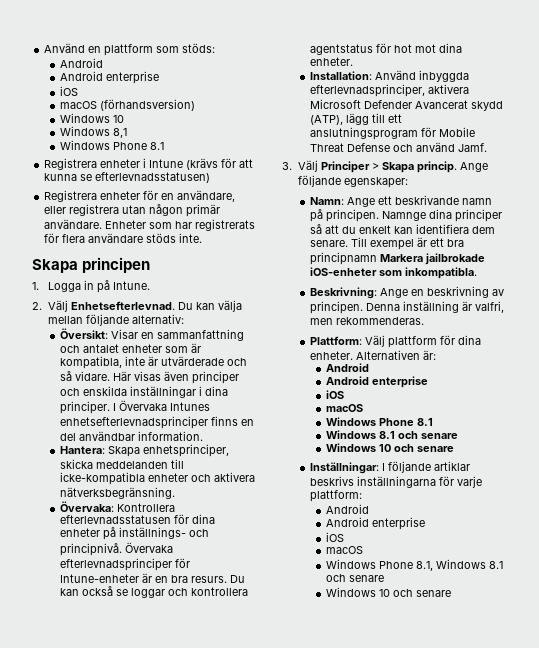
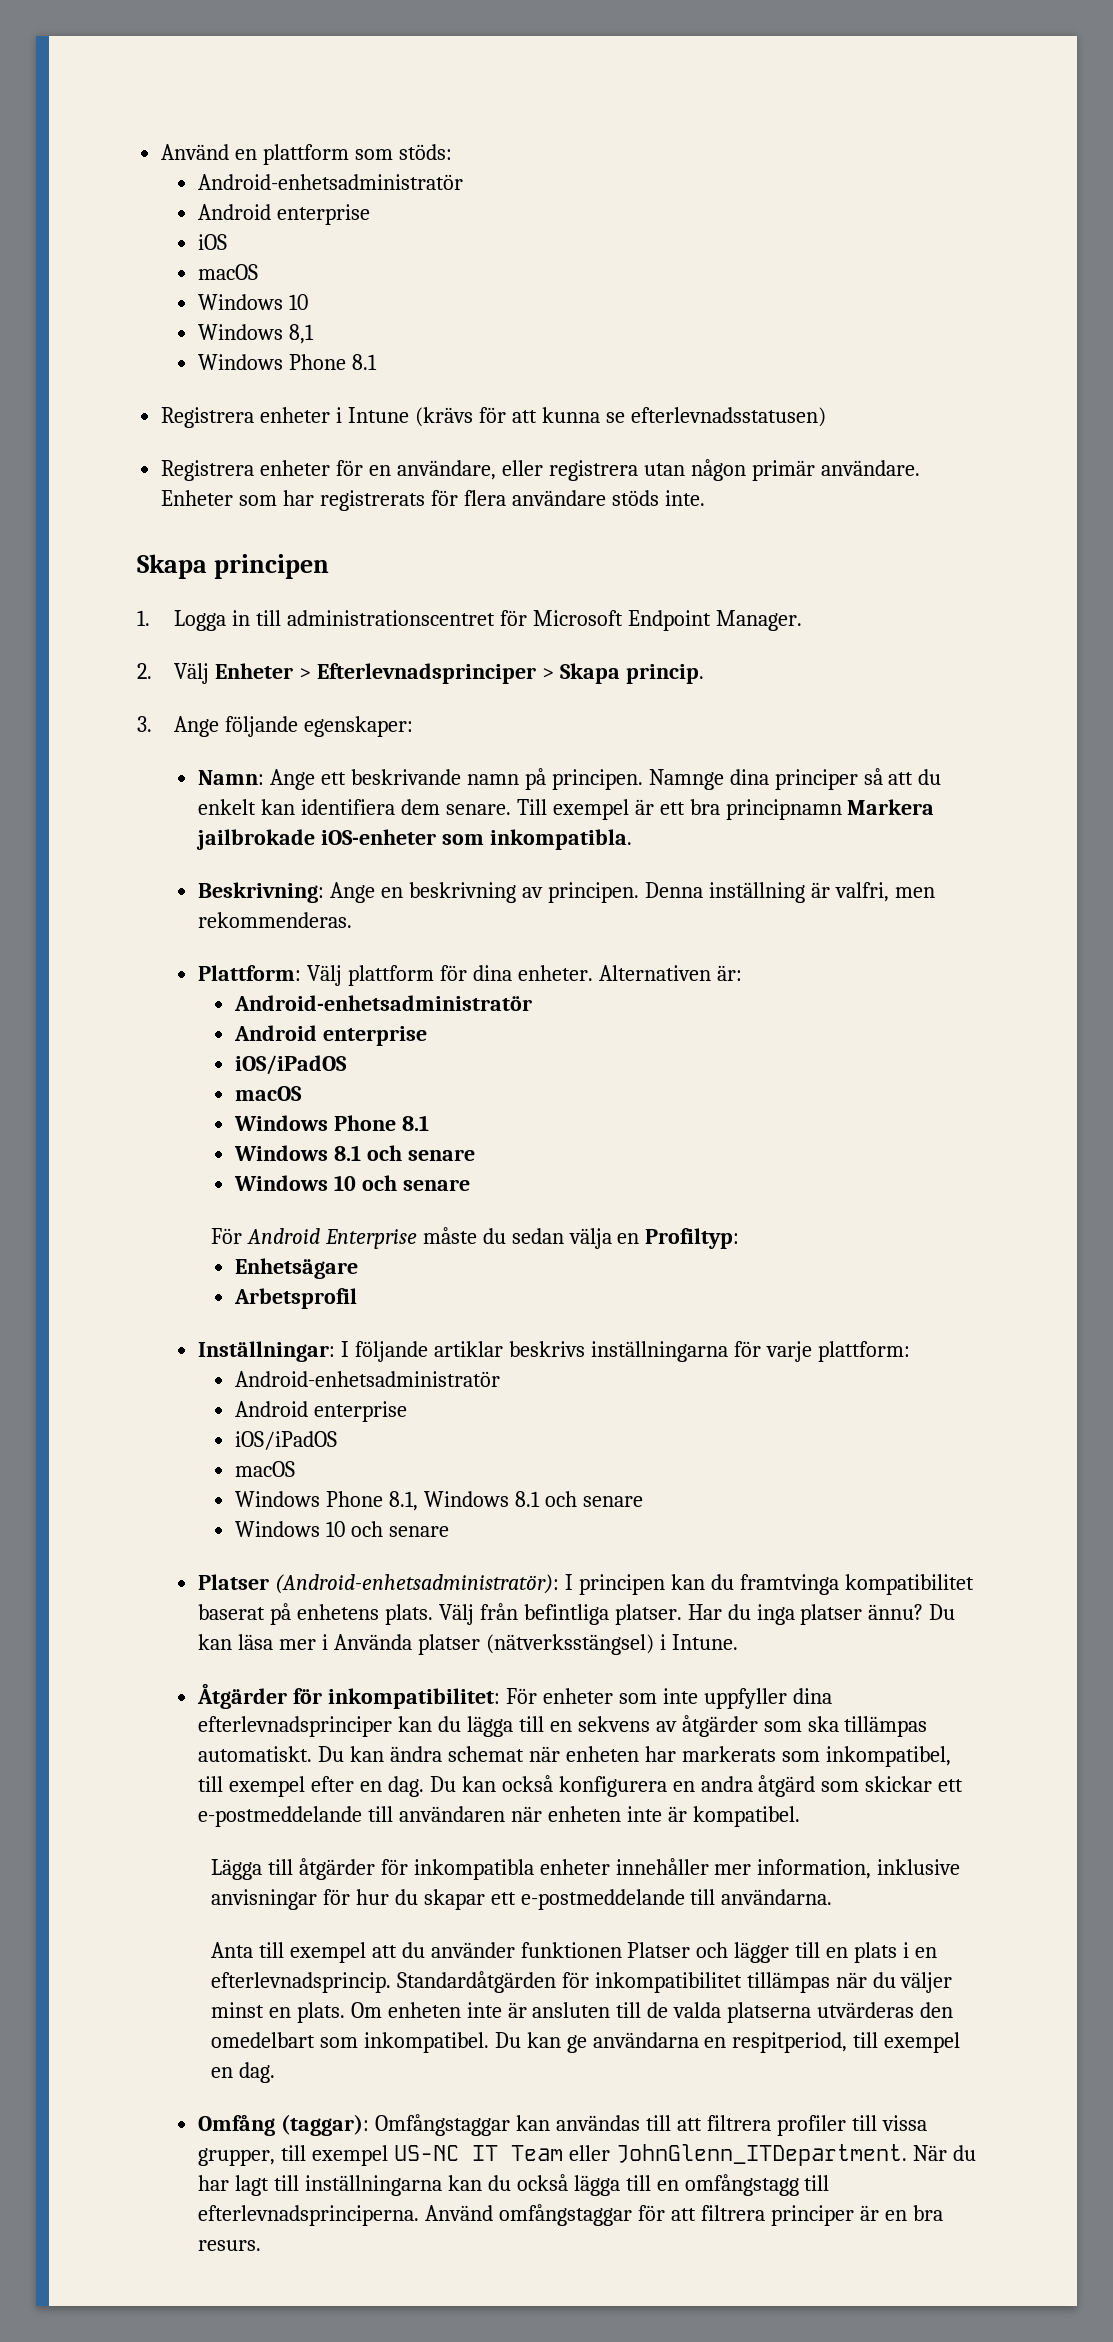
[59,58,103,68] [59,71,159,84] [59,86,78,96] [59,99,195,111] Android // Android enterprise // iOS // macOS (förhandsversion) -> [198,174,464,190] [198,204,371,225] [198,234,228,250] [198,264,259,280] Android-enhetsadministratör // Android enterprise // iOS // macOS
[96,280,150,293] [32,300,242,312] [47,314,184,326] [59,328,244,341] [59,343,201,353] [59,356,247,369] [59,371,239,384] [59,386,228,398] [59,400,210,414] [59,416,254,429] [59,431,203,441] [59,444,229,457] [59,459,184,469] [59,472,255,485] [59,487,175,499] [59,501,175,512] [59,514,215,524] [59,527,209,540] [59,542,173,556] [59,558,190,571] [59,573,245,583] [59,586,248,598] [309,43,462,55] [309,57,353,66] [309,70,469,82] [309,84,469,97] [309,99,503,111] [309,113,402,125] [309,127,475,140] [309,142,487,152] [282,160,370,173] på Intune. // 2. Välj Enhetsefterlevnad. Du kan välja mellan följande alternativ: // Översikt: Visar en sammanfattning och antalet enheter som är kompatibla, inte är utvärderade och så vidare. Här visas även principer och enskilda inställningar i dina principer. I Övervaka Intunes enhetsefterlevnadsprinciper finns en del användbar information. // Hantera: Skapa enhetsprinciper, skicka meddelanden till icke-kompatibla enheter och aktivera nätverksbegränsning. // Övervaka: Kontrollera efterlevnadsstatusen för dina enheter på inställnings- och principnivå. Övervaka efterlevnadsprinciper för Intune-enheter är en bra resurs. Du kan också se loggar och kontrollera agentstatus för hot mot dina enheter. // Installation: Använd inbyggda efterlevnadsprinciper, aktivera Microsoft Defender Avancerat skydd (ATP), lägg till ett anslutningsprogram för Mobile Threat Defense och använd Jamf. // 3. Välj Principer -> [255,610,802,631] [137,663,536,684] till administrationscentret för Microsoft Endpoint Manager. // 2. Välj Enheter > Efterlevnadsprinciper
(457, 167) none -> [137,716,152,732] // 3.
[325,363,369,372] [325,376,428,388] [325,390,344,399] Android // Android enterprise // iOS -> [234,995,533,1011] [234,1025,428,1046] [235,1055,348,1075] Android-enhetsadministratör // Android enterprise // iOS/iPadOS
(454, 449) none -> [210,1227,740,1249] [235,1258,359,1279] [234,1288,358,1309] // För Android Enterprise måste du sedan välja en Profiltyp: // Enhetsägare // Arbetsprofil
[325,504,369,514] [325,517,425,530] [325,532,344,542] Android // Android enterprise // iOS -> [235,1371,501,1387] [235,1401,408,1422] [235,1431,338,1450] Android-enhetsadministratör // Android enterprise // iOS/iPadOS
(451, 593) none -> [198,1574,974,1595] [198,1603,956,1625] [198,1634,738,1655] [197,1683,832,1709] [198,1715,928,1737] [198,1746,951,1767] [198,1775,964,1797] [198,1806,800,1827] [210,1858,961,1880] [210,1889,833,1910] [210,1942,938,1963] [210,1971,953,1993] [210,2002,954,2023] [210,2032,961,2053] [210,2062,275,2083] [198,2114,927,2136] [198,2144,976,2166] [198,2174,830,2196] [198,2204,943,2226] [198,2240,262,2251] // Platser (Android-enhetsadministratör): I principen kan du framtvinga kompatibilitet baserat på enhetens plats. Välj från befintliga platser. Har du inga platser ännu? Du kan läsa mer i Använda platser (nätverksstängsel) i Intune. // Åtgärder för inkompatibilitet: För enheter som inte uppfyller dina efterlevnadsprinciper kan du lägga till en sekvens av åtgärder som ska tillämpas automatiskt. Du kan ändra schemat när enheten har markerats som inkompatibel, till exempel efter en dag. Du kan också konfigurera en andra åtgärd som skickar ett e-postmeddelande till användaren när enheten inte är kompatibel. // Lägga till åtgärder för inkompatibla enheter innehåller mer information, inklusive anvisningar för hur du skapar ett e-postmeddelande till användarna. // Anta till exempel att du använder funktionen Platser och lägger till en plats i en efterlevnadsprincip. Standardåtgärden för inkompatibilitet tillämpas när du väljer minst en plats. Om enheten inte är ansluten till de valda platserna utvärderas den omedelbart som inkompatibel. Du kan ge användarna en respitperiod, till exempel en dag. // Omfång (taggar): Omfångstaggar kan användas till att filtrera profiler till vissa grupper, till exempel US-NC IT Team eller JohnGlenn_ITDepartment. När du har lagt till inställningarna kan du också lägga till en omfångstagg till efterlevnadsprinciperna. Använd omfångstaggar för att filtrera principer är en bra resurs.

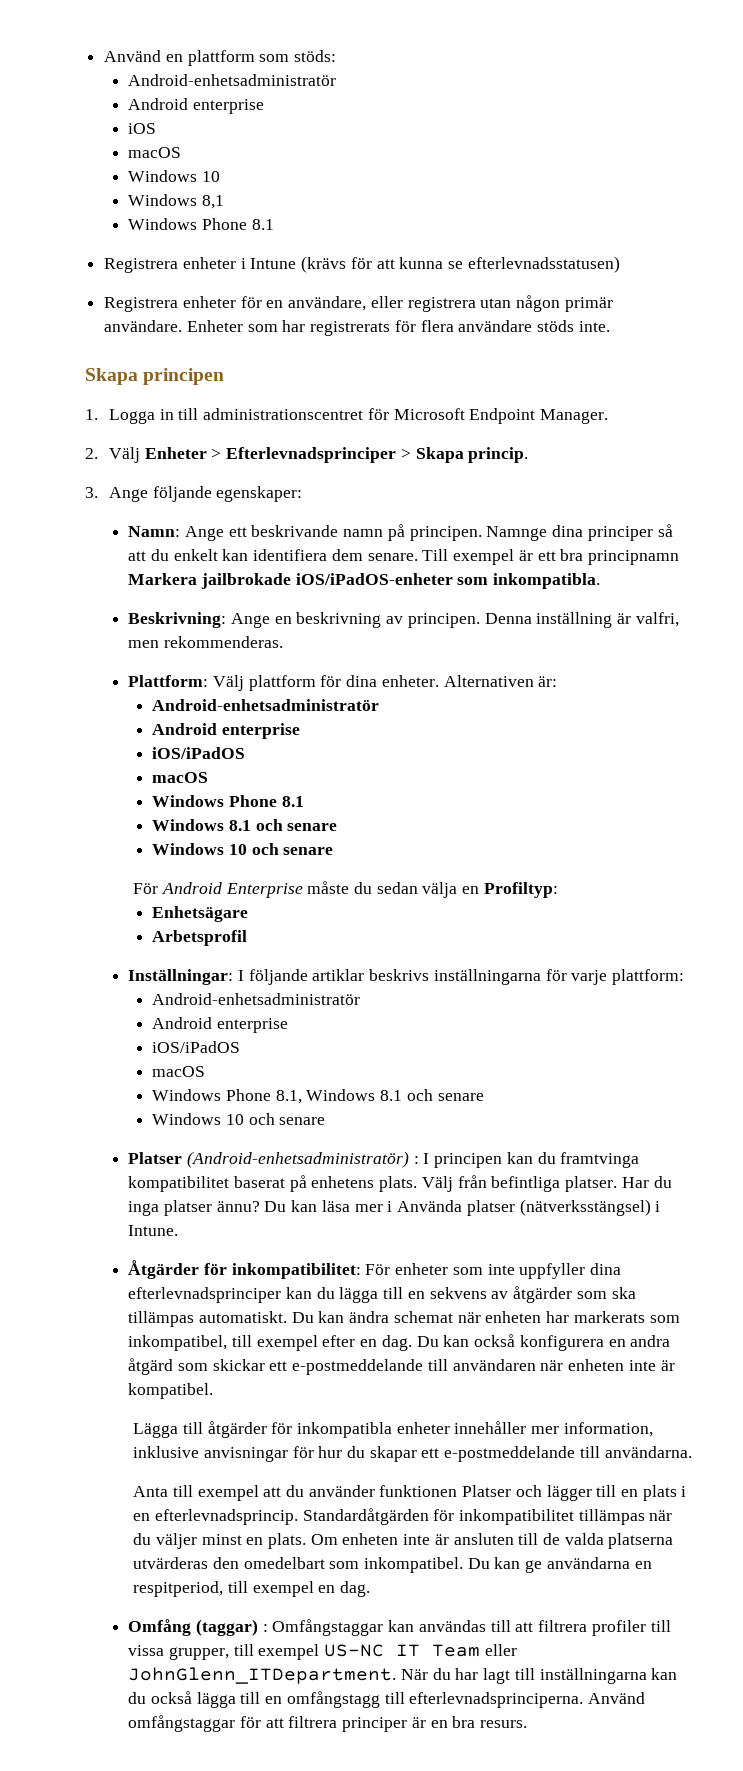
[321,829,437,845] iOS-enheter -> [295,573,453,585] iOS/iPadOS-enheter
[275,1574,560,1594] (Android-enhetsadministratör): -> [187,1151,419,1168] (Android-enhetsadministratör) :
[281,2114,370,2136] (taggar): -> [196,1619,268,1636] (taggar) :

